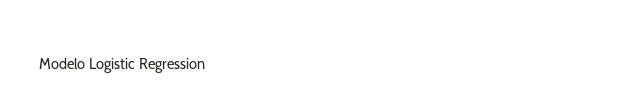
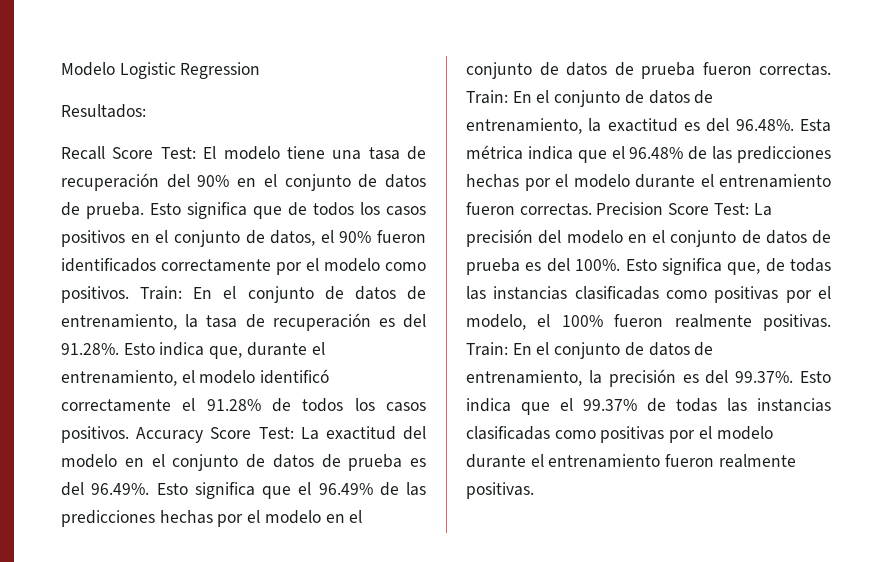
(205, 65) none -> [61,104,146,118] [61,146,426,160] [61,173,427,191] [61,202,426,219] [61,230,426,247] [61,258,426,275] [61,286,427,303] [61,313,426,331] [61,342,325,359] [61,369,330,386] [61,398,426,412] [61,426,426,443] [61,454,426,471] [61,482,426,499] [61,510,363,527] [466,62,831,79] [466,90,714,107] [466,118,831,134] [466,145,831,163] [466,174,831,191] [466,202,772,216] [466,229,831,247] [466,258,831,275] [466,286,831,303] [466,314,831,331] [466,342,714,359] [466,369,831,387] [466,398,831,415] [466,426,773,443] [466,454,796,468] [466,482,534,499] // Resultados: // Recall Score Test: El modelo tiene una tasa de recuperación del 90% en el conjunto de datos de prueba. Esto significa que de todos los casos positivos en el conjunto de datos, el 90% fueron identificados correctamente por el modelo como positivos. Train: En el conjunto de datos de entrenamiento, la tasa de recuperación es del 91.28%. Esto indica que, durante el entrenamiento, el modelo identificó correctamente el 91.28% de todos los casos positivos. Accuracy Score Test: La exactitud del modelo en el conjunto de datos de prueba es del 96.49%. Esto significa que el 96.49% de las predicciones hechas por el modelo en el conjunto de datos de prueba fueron correctas. Train: En el conjunto de datos de entrenamiento, la exactitud es del 96.48%. Esta métrica indica que el 96.48% de las predicciones hechas por el modelo durante el entrenamiento fueron correctas. Precision Score Test: La precisión del modelo en el conjunto de datos de prueba es del 100%. Esto significa que, de todas las instancias clasificadas como positivas por el modelo, el 100% fueron realmente positivas. Train: En el conjunto de datos de entrenamiento, la precisión es del 99.37%. Esto indica que el 99.37% de todas las instancias clasificadas como positivas por el modelo durante el entrenamiento fueron realmente positivas.

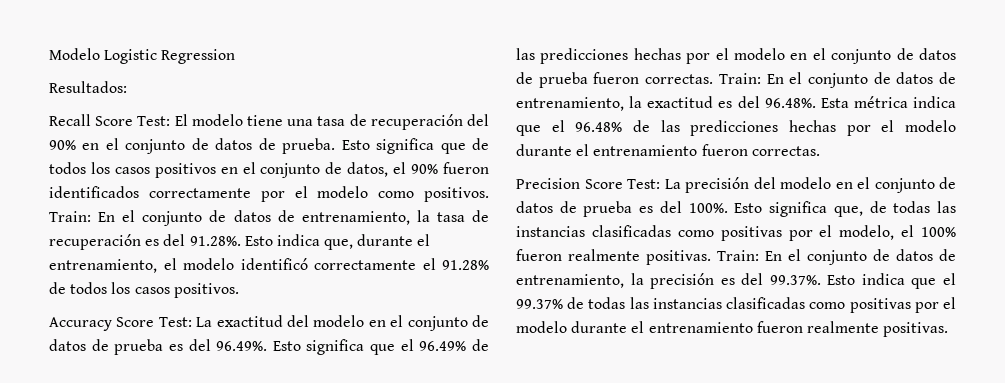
(129, 434) none -> (239, 290) //
(592, 209) none -> (820, 151) //

